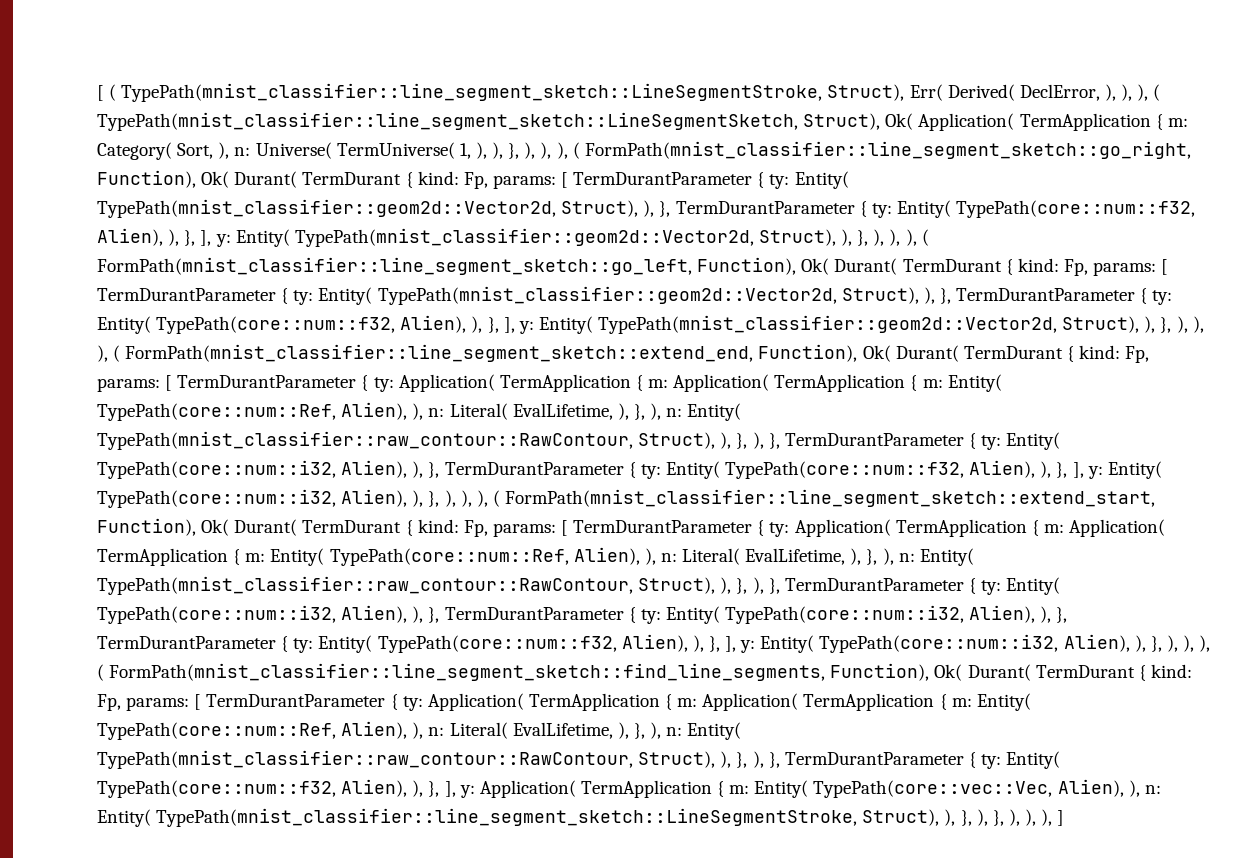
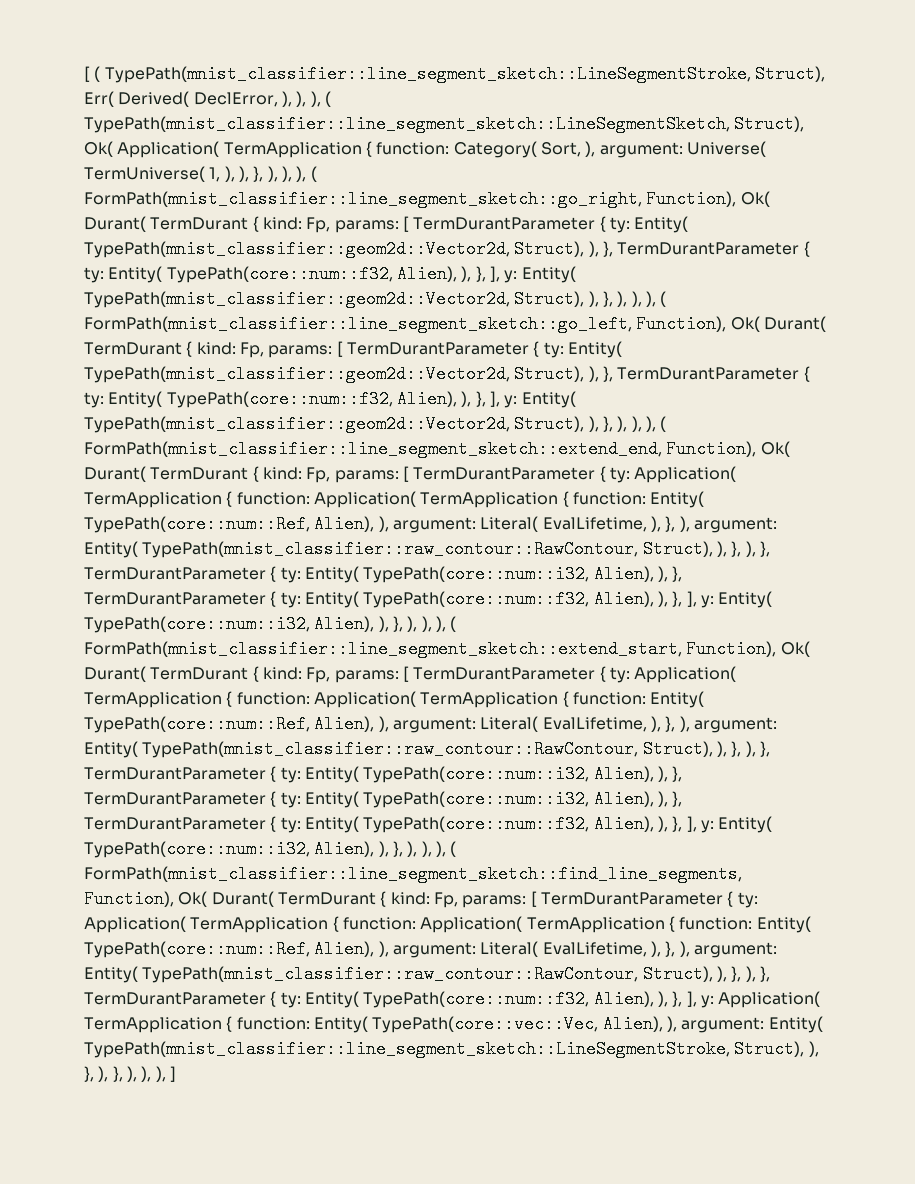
[1167,118,1188,127] m: -> [376,142,450,155] function:
[234,147,251,156] n: -> [599,142,683,158] argument:
[648,374,1002,392] [97,402,683,421] m: Application( TermApplication { m: Entity( TypePath(core::num::Ref, Alien), ), n: Literal( EvalLifetime, ), }, ), n: -> [236,491,705,508] [84,515,777,533] function: Application( TermApplication { function: Entity( TypePath(core::num::Ref, Alien), ), argument: Literal( EvalLifetime, ), }, ), argument:
[1043,519,1166,537] [97,547,915,566] m: Application( TermApplication { m: Entity( TypePath(core::num::Ref, Alien), ), n: Literal( EvalLifetime, ), }, ), n: -> [236,691,705,708] [84,715,777,733] function: Application( TermApplication { function: Entity( TypePath(core::num::Ref, Alien), ), argument: Literal( EvalLifetime, ), }, ), argument:
[677,693,1031,711] [97,721,683,740] m: Application( TermApplication { m: Entity( TypePath(core::num::Ref, Alien), ), n: Literal( EvalLifetime, ), }, ), n: -> [342,916,811,933] [84,940,777,958] function: Application( TermApplication { function: Entity( TypePath(core::num::Ref, Alien), ), argument: Literal( EvalLifetime, ), }, ), argument:
[729,785,750,794] m: -> [236,1017,310,1030] function:
[1144,785,1161,794] n: -> [681,1017,765,1033] argument:

